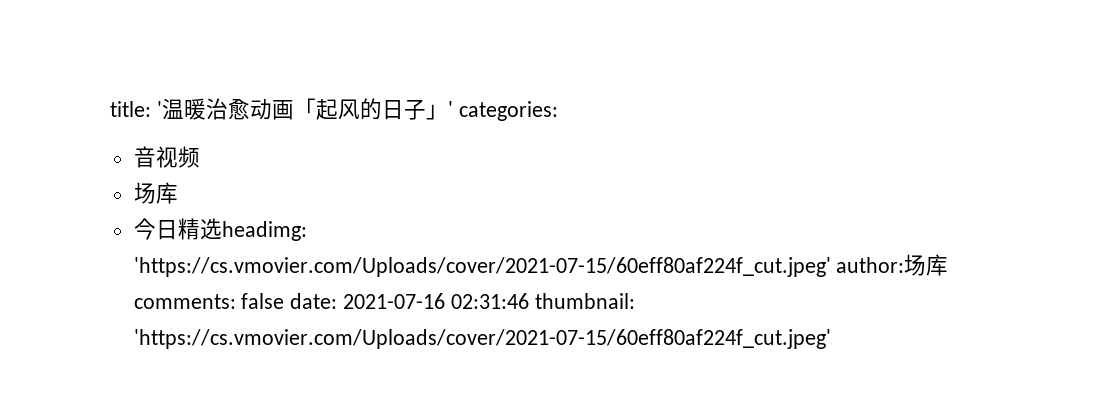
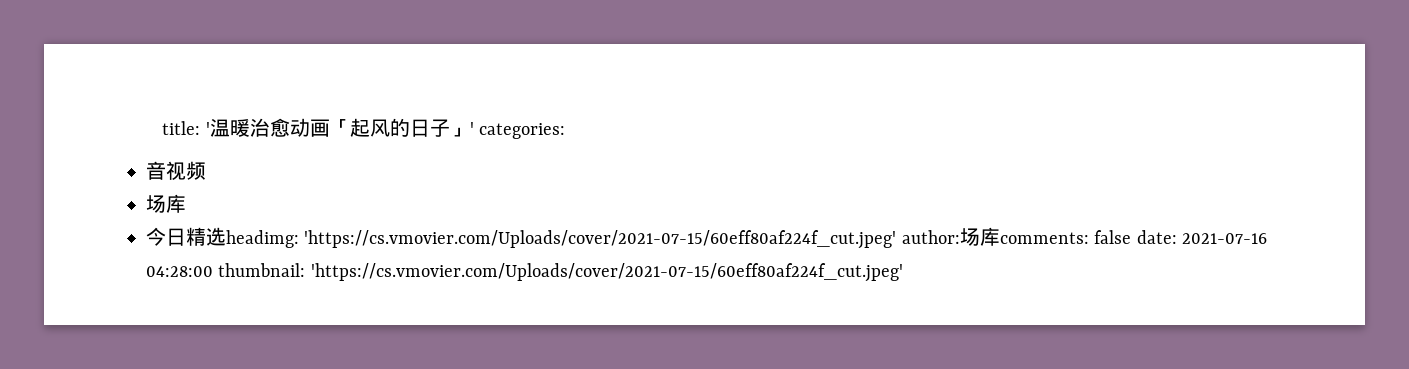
[450,293,529,309] 02:31:46 -> [146,266,213,277] 04:28:00

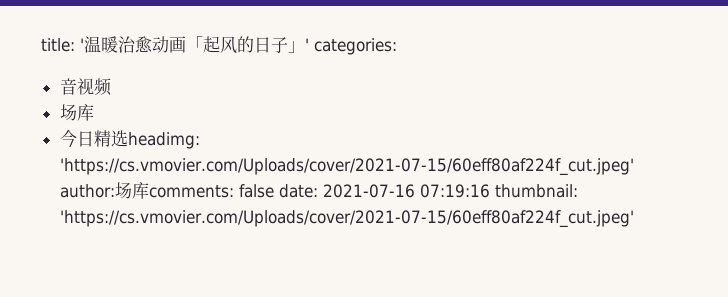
[146,266,213,277] 04:28:00 -> [419,184,490,198] 07:19:16

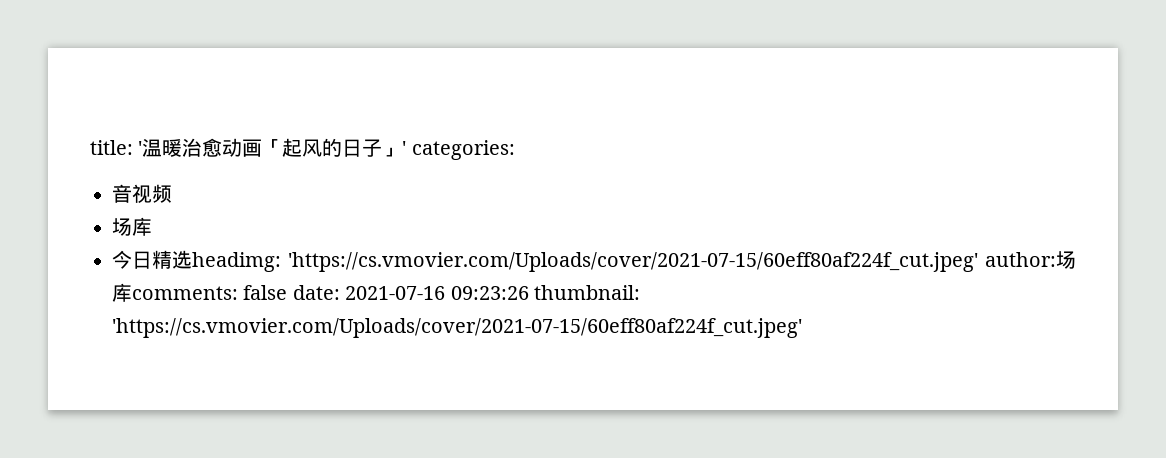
[419,184,490,198] 07:19:16 -> [450,286,529,300] 09:23:26

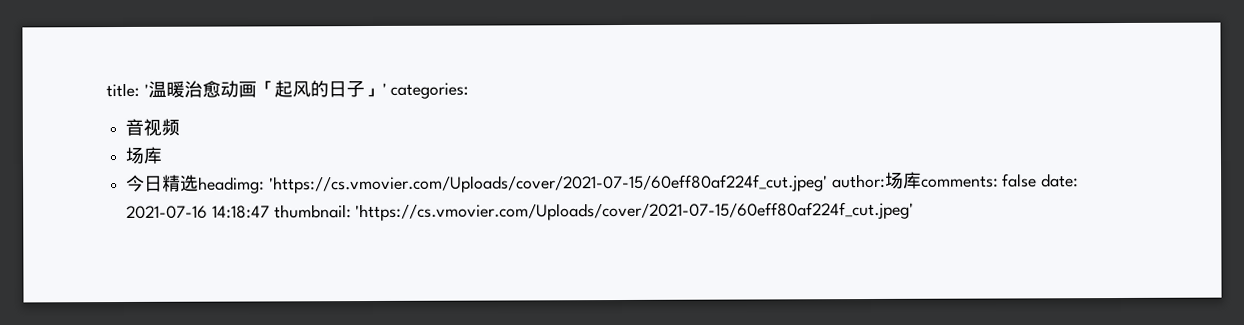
[450,286,529,300] 09:23:26 -> [211,205,270,219] 14:18:47

